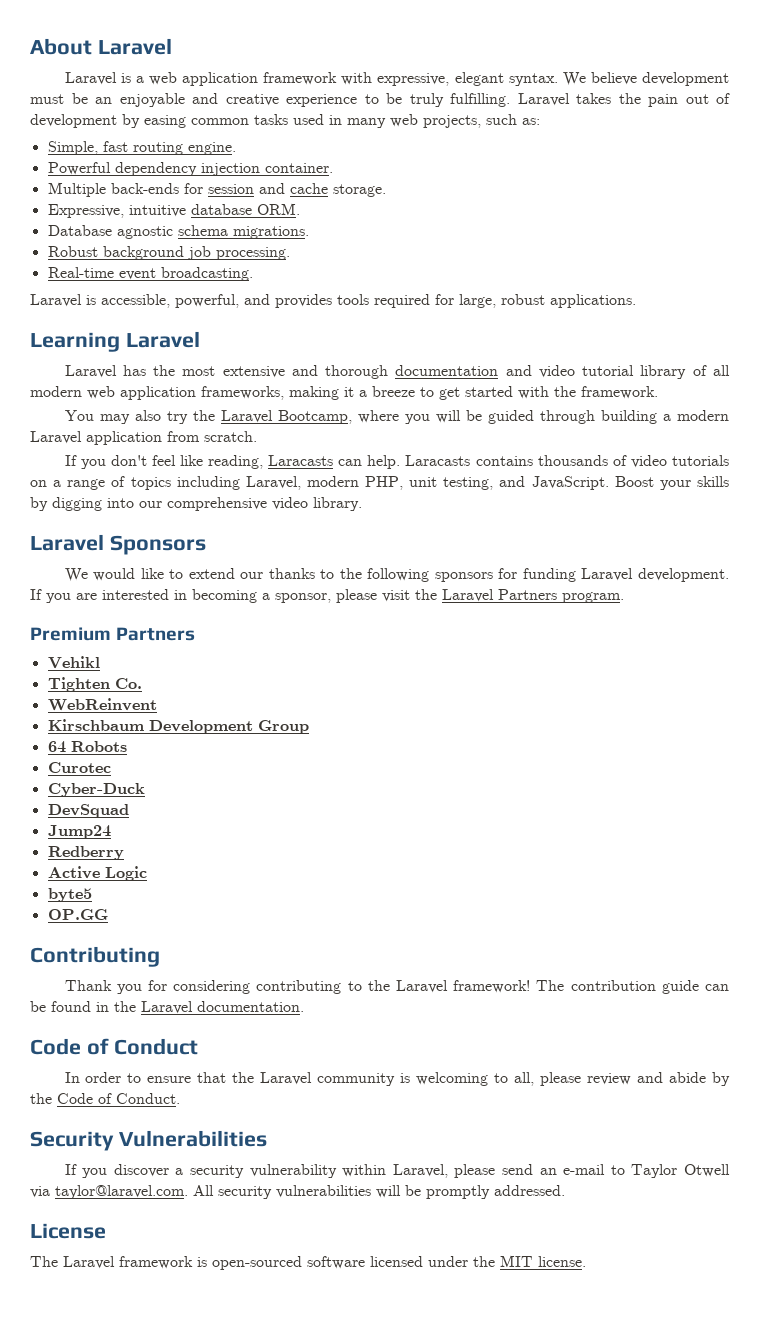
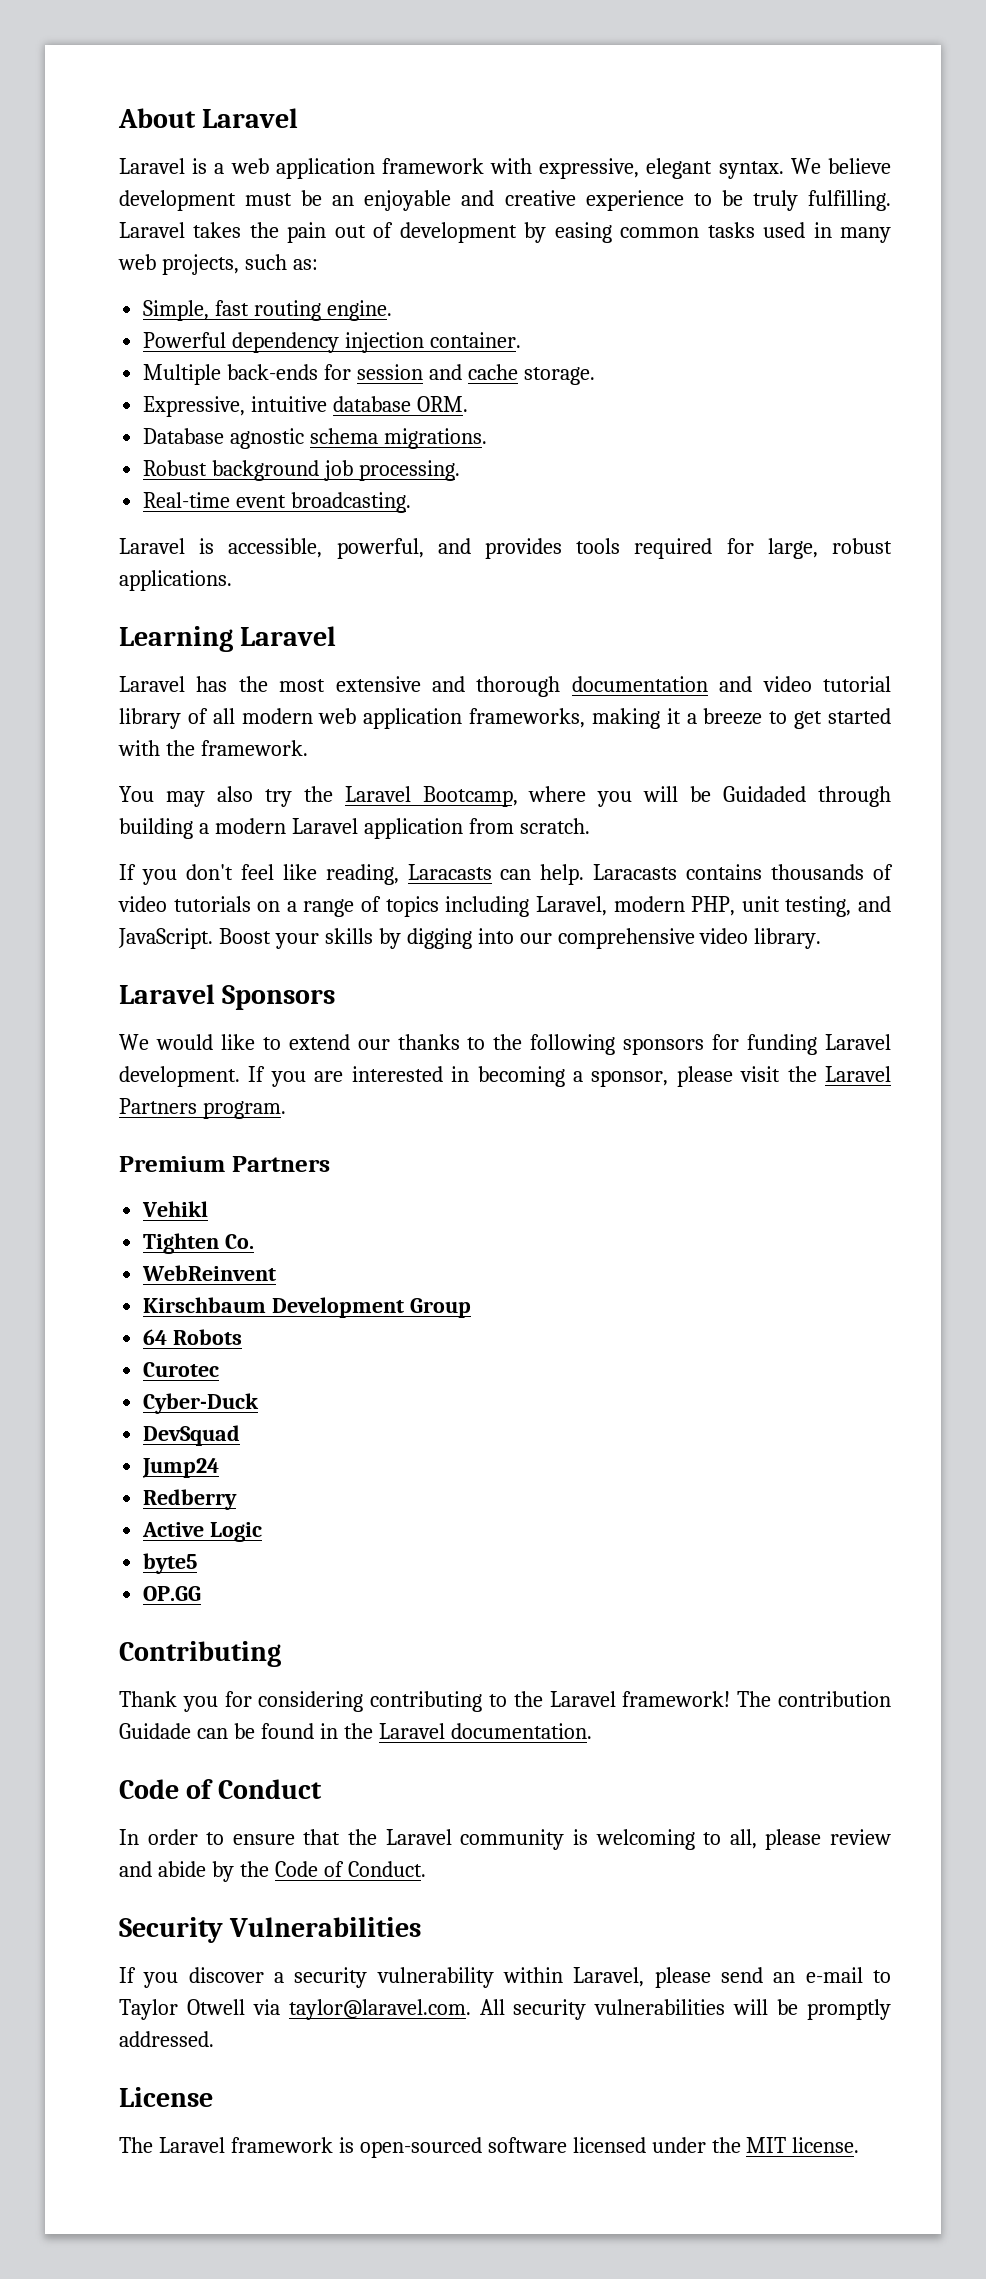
[487,410,534,424] guided -> [723,786,807,802] Guidaded
[661,980,699,994] guide -> [119,1723,191,1739] Guidade

